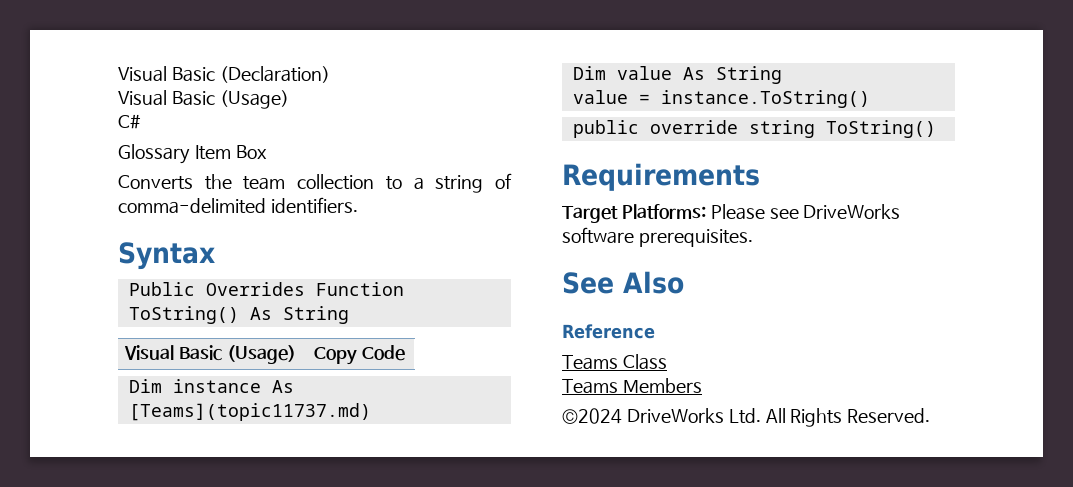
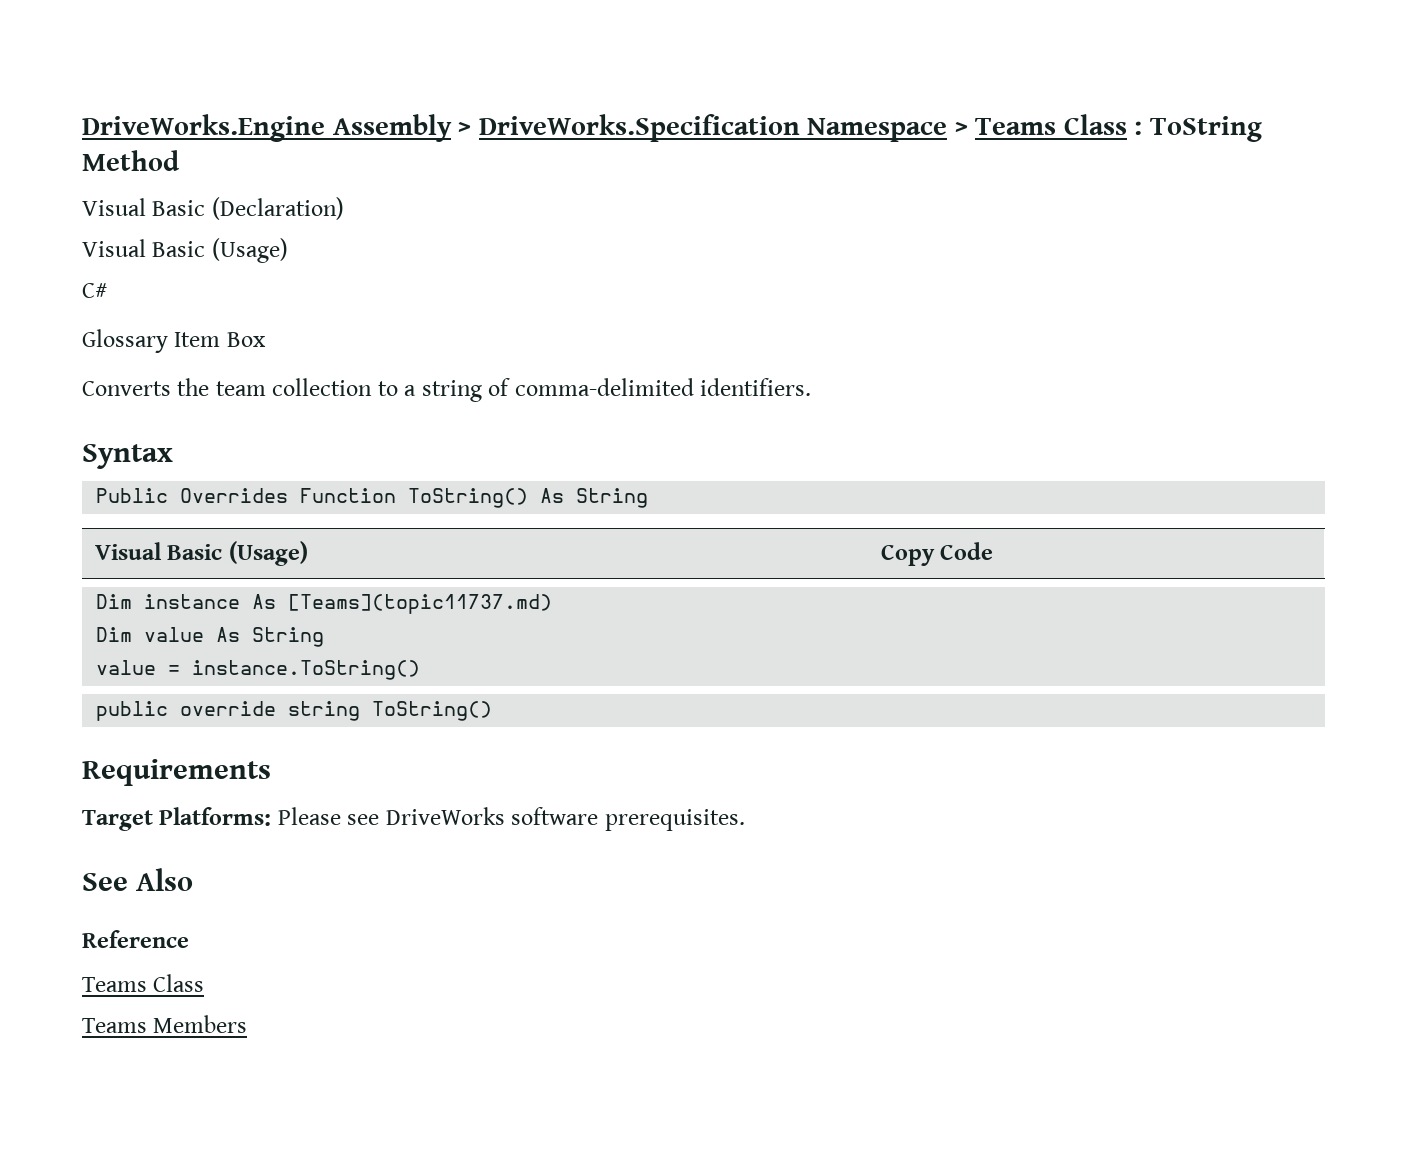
(118, 74) none -> [82,114,1263,142] [82,150,180,171] DriveWorks.Engine Assembly > DriveWorks.Specification Namespace > Teams Class : ToString Method //
[562,408,931,427] // ©2024 DriveWorks Ltd. All Rights Reserved. -> (248, 1024) none

